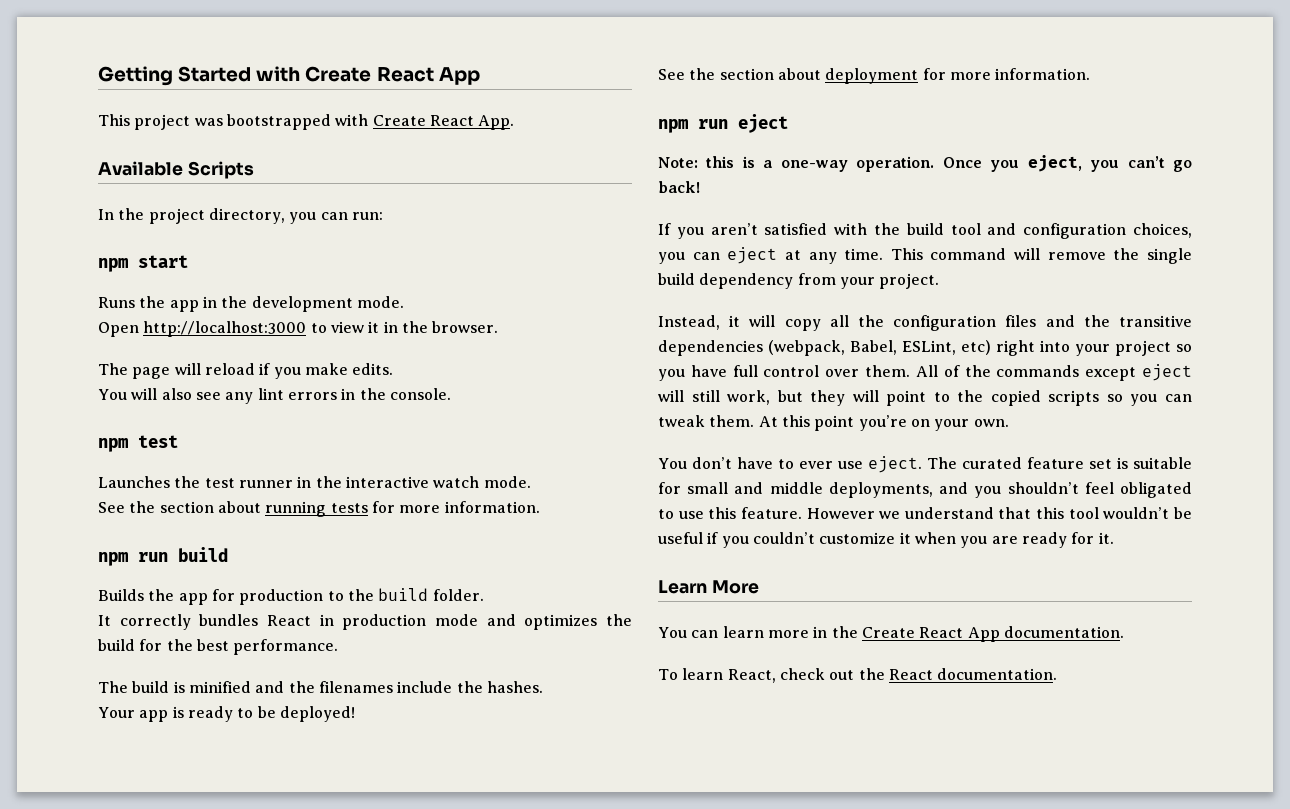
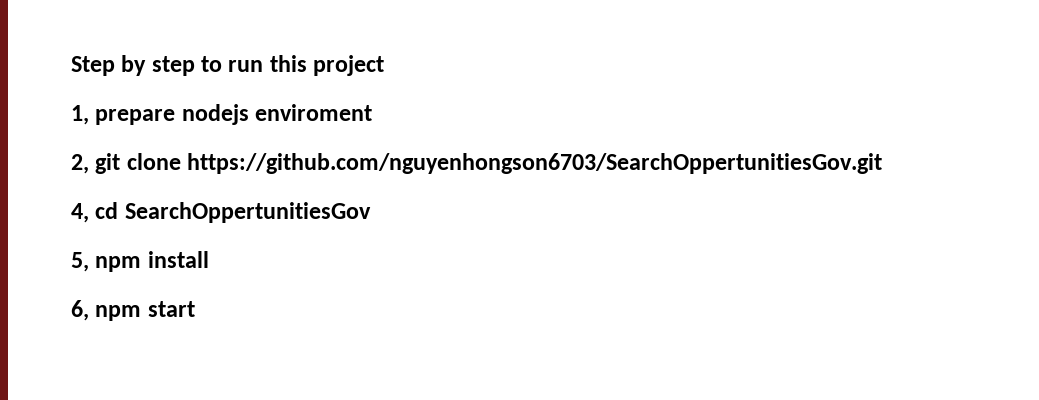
[98,66,480,86] [98,114,515,130] [98,161,254,179] [98,208,383,224] [98,255,188,272] [98,296,404,312] [98,321,499,337] [98,363,394,379] [98,388,451,404] [98,435,178,452] [98,476,531,488] [98,501,540,517] [98,547,228,566] [98,588,484,605] [98,614,632,630] [98,639,339,655] [98,681,543,693] [98,706,355,722] [658,68,1091,84] [658,114,788,133] [658,155,1192,172] [658,181,700,193] [658,223,1192,239] [658,247,1192,264] [658,273,940,289] [658,315,1192,331] [658,340,1192,356] [658,364,1192,381] [658,390,1192,406] [658,415,1009,431] [658,456,1192,473] [658,482,1192,498] [658,507,1192,519] [658,532,1114,548] [658,580,759,594] [658,626,1124,642] [658,668,1058,683] Getting Started with Create React App // This project was bootstrapped with Create React App. // Available Scripts // In the project directory, you can run: // npm start // Runs the app in the development mode. // Open http://localhost:3000 to view it in the browser. // The page will reload if you make edits. // You will also see any lint errors in the console. // npm test // Launches the test runner in the interactive watch mode. // See the section about running tests for more information. // npm run build // Builds the app for production to the build folder. // It correctly bundles React in production mode and optimizes the build for the best performance. // The build is minified and the filenames include the hashes. // Your app is ready to be deployed! // See the section about deployment for more information. // npm run eject // Note: this is a one-way operation. Once you eject, you can’t go back! // If you aren’t satisfied with the build tool and configuration choices, you can eject at any time. This command will remove the single build dependency from your project. // Instead, it will copy all the configuration files and the transitive dependencies (webpack, Babel, ESLint, etc) right into your project so you have full control over them. All of the commands except eject will still work, but they will point to the copied scripts so you can tweak them. At this point you’re on your own. // You don’t have to ever use eject. The curated feature set is suitable for small and middle deployments, and you shouldn’t feel obligated to use this feature. However we understand that this tool wouldn’t be useful if you couldn’t customize it when you are ready for it. // Learn More // You can learn more in the Create React App documentation. // To learn React, check out the React documentation. -> [71,55,385,76] [71,104,373,125] [71,153,883,174] [71,202,371,223] [71,251,209,272] [71,300,195,321] Step by step to run this project // 1, prepare nodejs enviroment // 2, git clone https://github.com/nguyenhongson6703/SearchOppertunitiesGov.git // 4, cd SearchOppertunitiesGov // 5, npm install // 6, npm start

